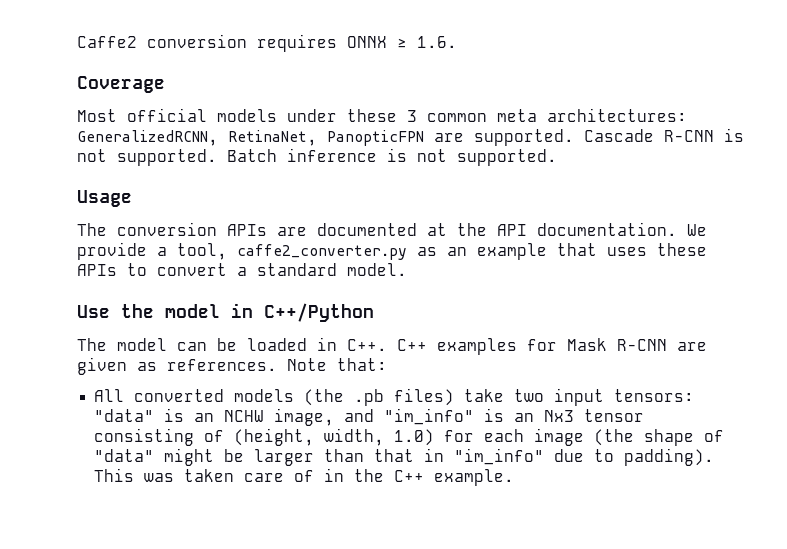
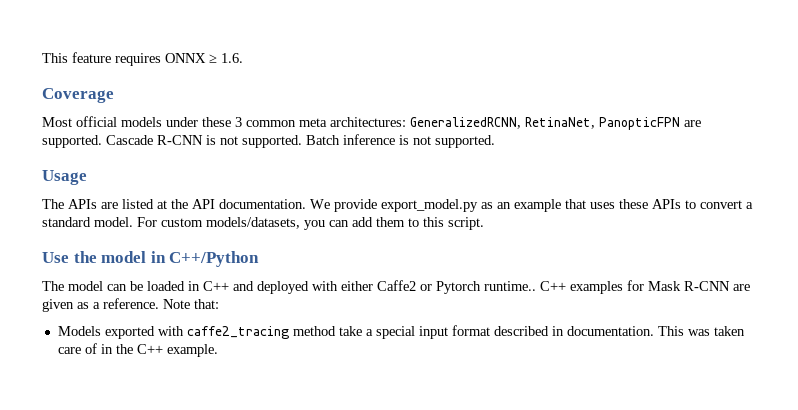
[77,34,247,48] Caffe2 conversion -> [42,52,111,63] This feature
[117,222,217,236] conversion -> (64, 204) none
[317,223,417,236] documented -> [122,199,154,209] listed
[157,243,407,260] a tool, caffe2_converter.py -> [381,199,478,212] export_model.py
(407, 269) none -> [137,217,484,230] For custom models/datasets, you can add them to this script.
[347,339,387,351] C++. -> [203,280,536,294] C++ and deployed with either Caffe2 or Pytorch runtime..
[167,359,277,371] references. -> [93,298,159,309] a reference.
[94,388,695,406] [94,408,645,426] [94,428,725,446] [94,448,715,466] All converted models (the .pb files) take two input tensors: "data" is an NCHW image, and "im_info" is an Nx3 tensor consisting of (height, width, 1.0) for each image (the shape of "data" might be larger than that in "im_info" due to padding). -> [57,325,654,339] Models exported with caffe2_tracing method take a special input format described in documentation.

